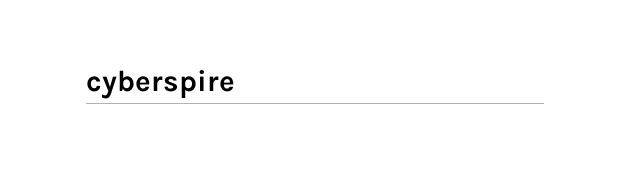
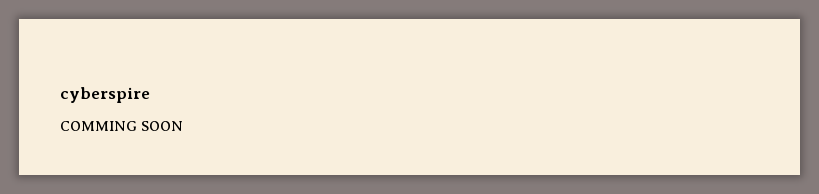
(235, 84) none -> [60,121,183,131] // COMMING SOON

